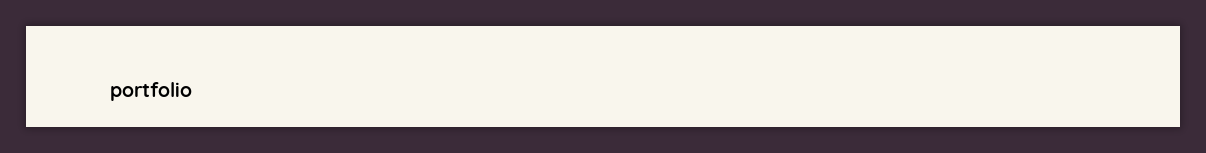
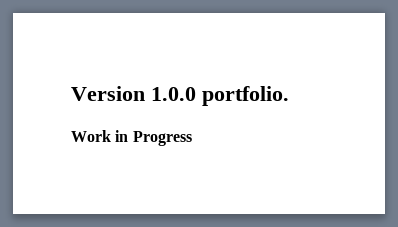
[110,82,192,101] portfolio -> [71,86,289,106] [71,130,192,146] Version 1.0.0 portfolio. // Work in Progress

